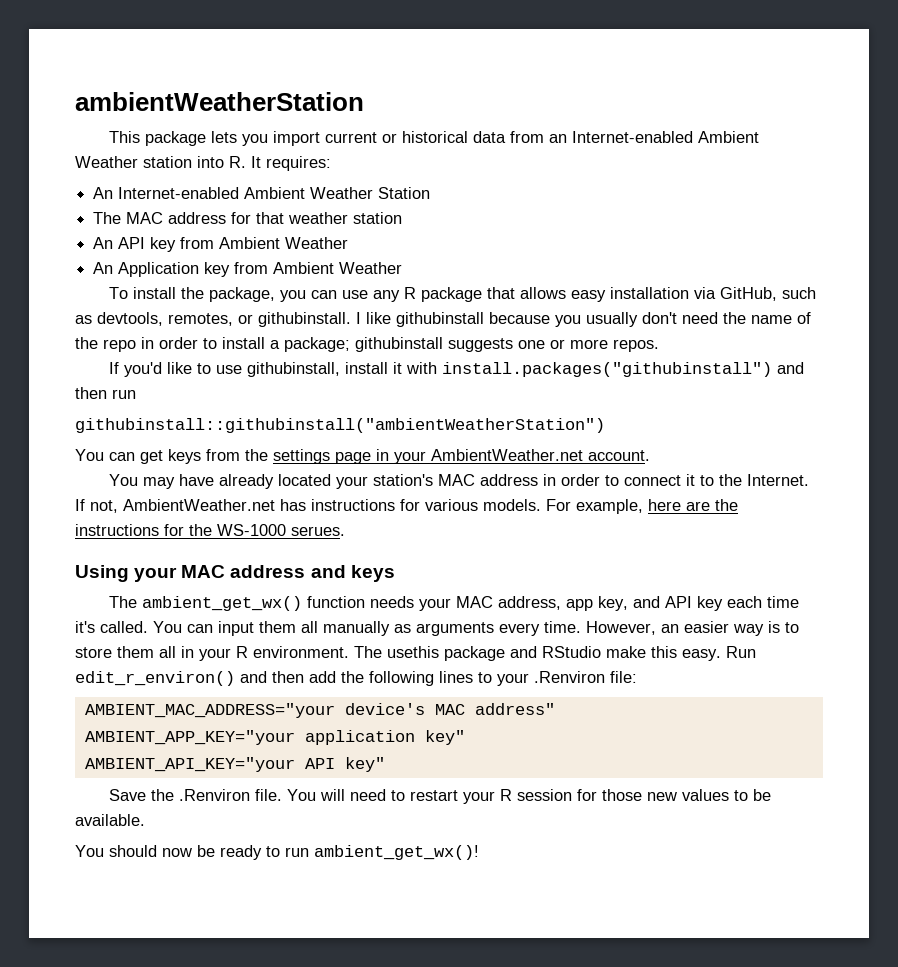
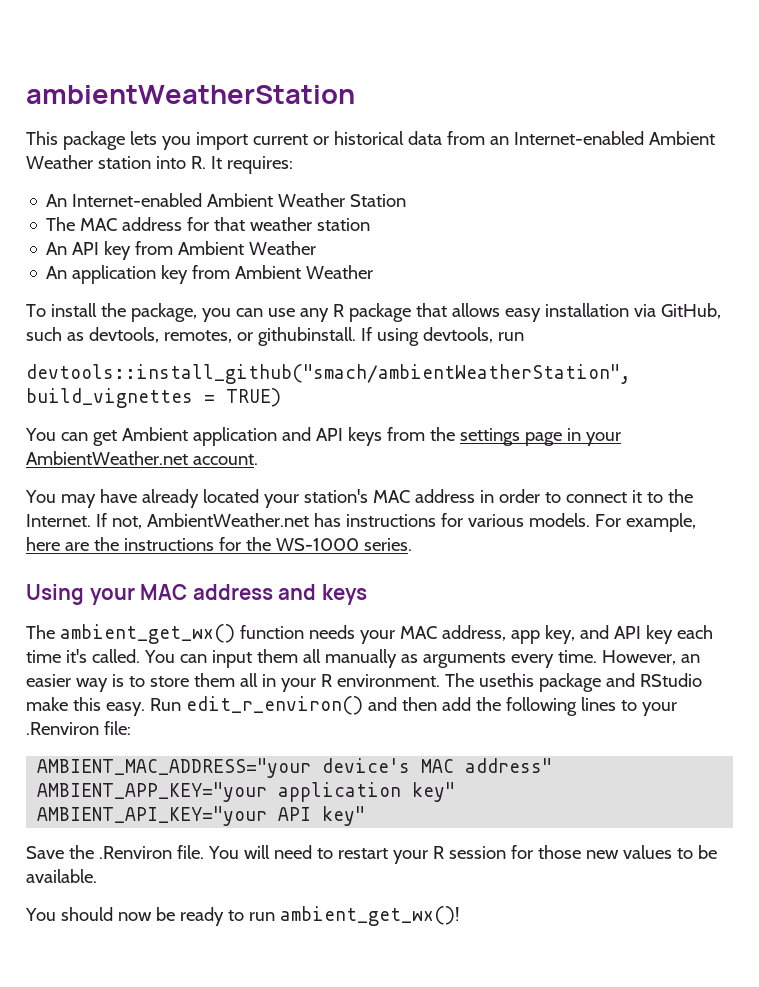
[118,262,200,277] Application -> [72,265,157,284] application
[356,312,811,327] [75,337,659,352] [109,362,805,377] [75,387,136,399] [75,418,605,433] I like githubinstall because you usually don't need the name of the repo in order to install a package; githubinstall suggests one or more repos. // If you'd like to use githubinstall, install it with install.packages("githubinstall") and then run // githubinstall::githubinstall("ambientWeatherStation") -> [360,327,524,346] [26,364,631,384] [26,388,281,408] If using devtools, run // devtools::install_github("smach/ambientWeatherStation", build_vignettes = TRUE)
(163, 457) none -> [121,427,343,446] Ambient application and API
[291,526,345,536] serues. -> [363,538,412,551] series.

